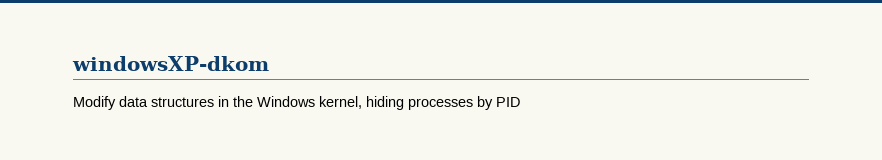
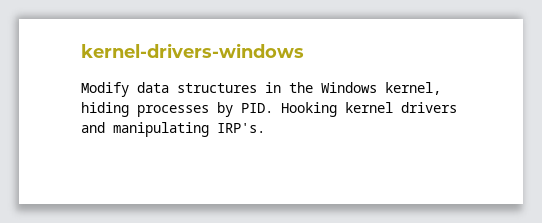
[72,56,269,71] windowsXP-dkom -> [81,43,304,58] kernel-drivers-windows
[496,97,520,107] PID -> [241,102,457,117] [81,122,265,137] PID. Hooking kernel drivers and manipulating IRP's.

